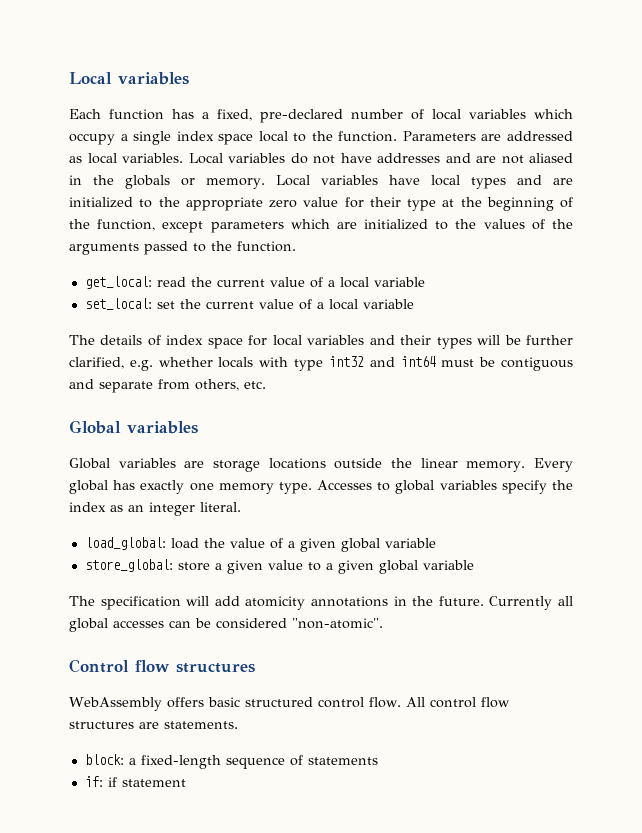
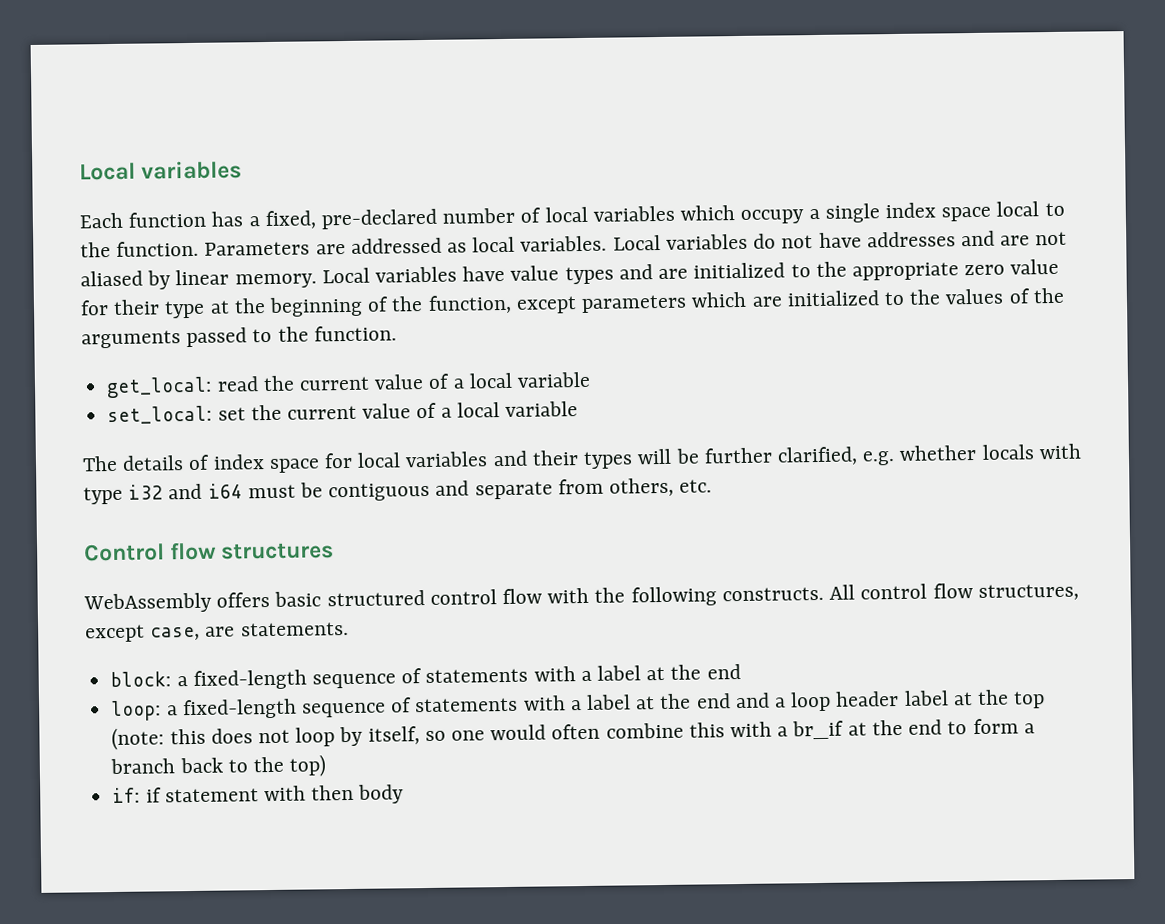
[69,175,196,189] in the globals or -> [147,269,230,290] by linear
[430,175,460,186] local -> [510,265,560,281] value
[328,356,436,367] int32 and int64 -> [128,483,243,500] i32 and i64
[69,420,198,434] [69,458,573,472] [69,480,573,494] [69,502,241,516] [84,537,436,552] [84,559,474,574] [69,596,574,610] [69,618,383,632] // Global variables // Global variables are storage locations outside the linear memory. Every global has exactly one memory type. Accesses to global variables specify the index as an integer literal. // load_global: load the value of a given global variable // store_global: store a given value to a given global variable // The specification will add atomicity annotations in the future. Currently all global accesses can be considered "non-atomic". -> (713, 486) none
[368,697,510,708] [69,721,134,729] flow. All control flow structures -> [502,583,1079,607] [85,624,201,643] flow with the following constructs. All control flow structures, except case,
(378, 761) none -> [533,664,741,682] [111,689,1046,722] [111,718,1035,751] [110,754,327,777] with a label at the end // loop: a fixed-length sequence of statements with a label at the end and a loop header label at the top (note: this does not loop by itself, so one would often combine this with a br_if at the end to form a branch back to the top)
(186, 783) none -> [263,784,405,804] with then body

